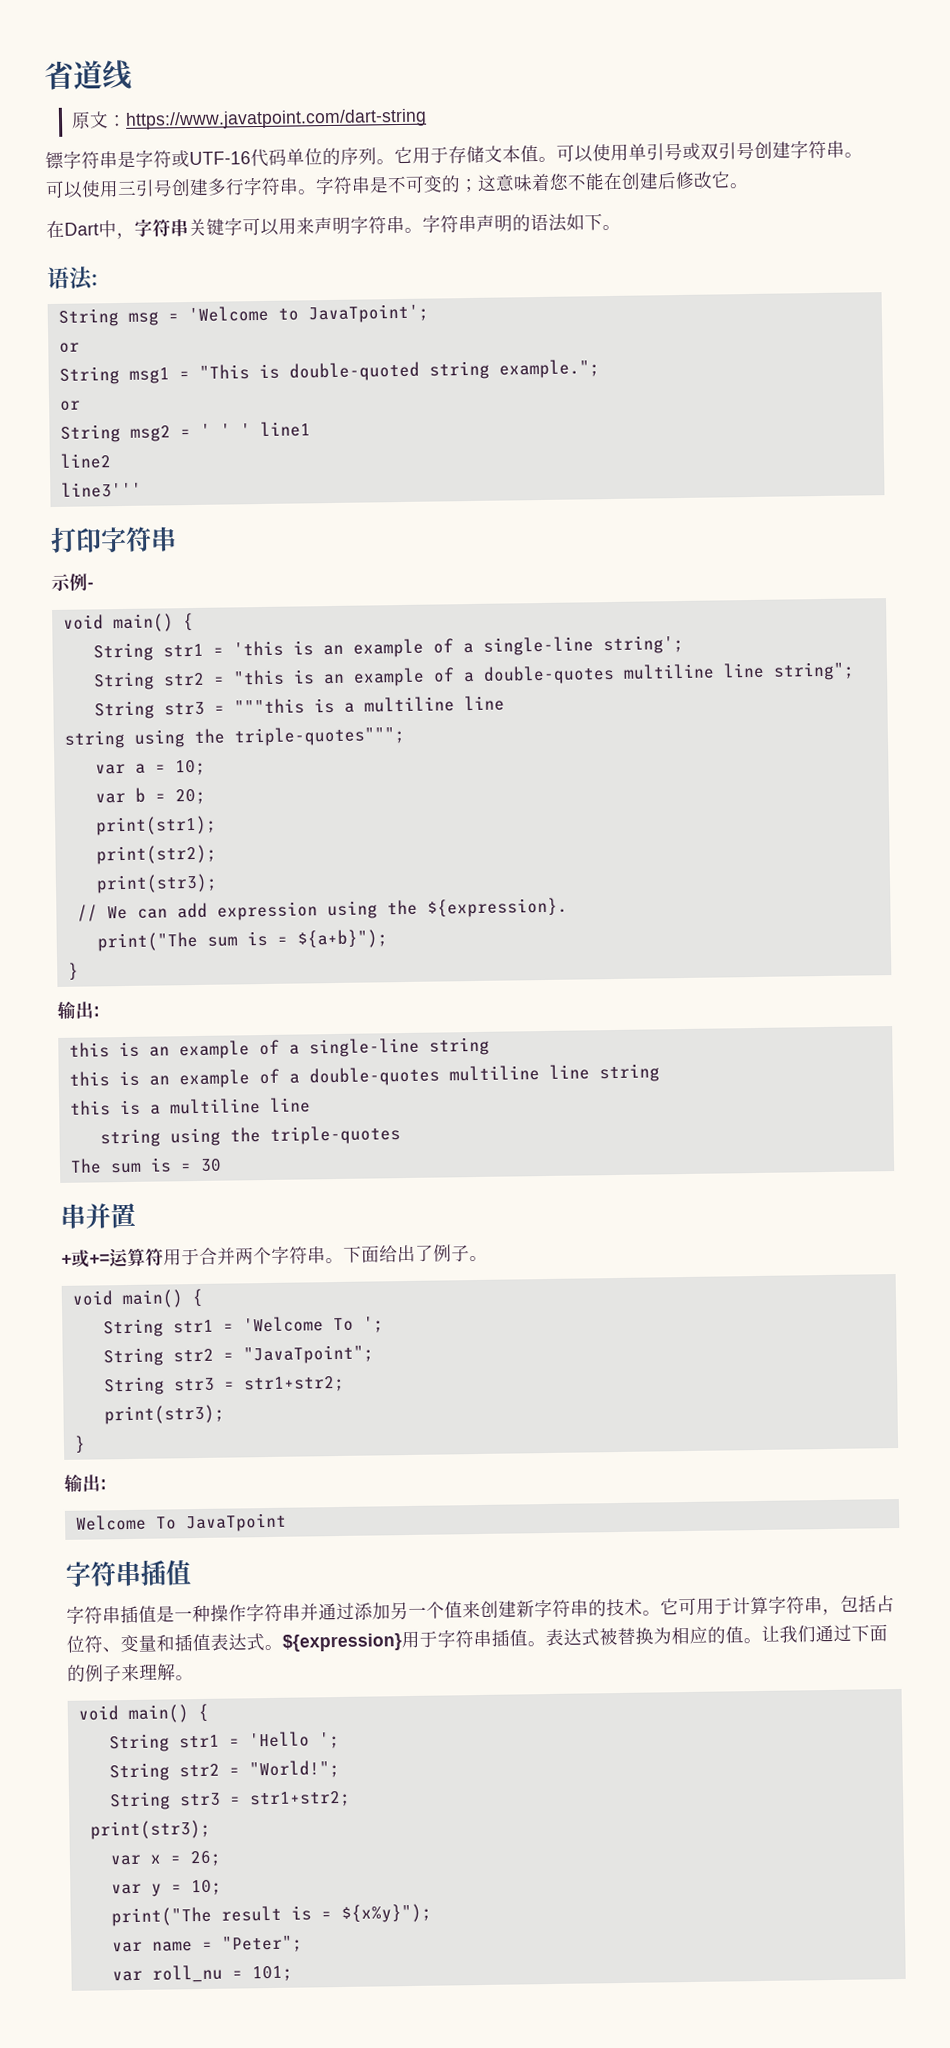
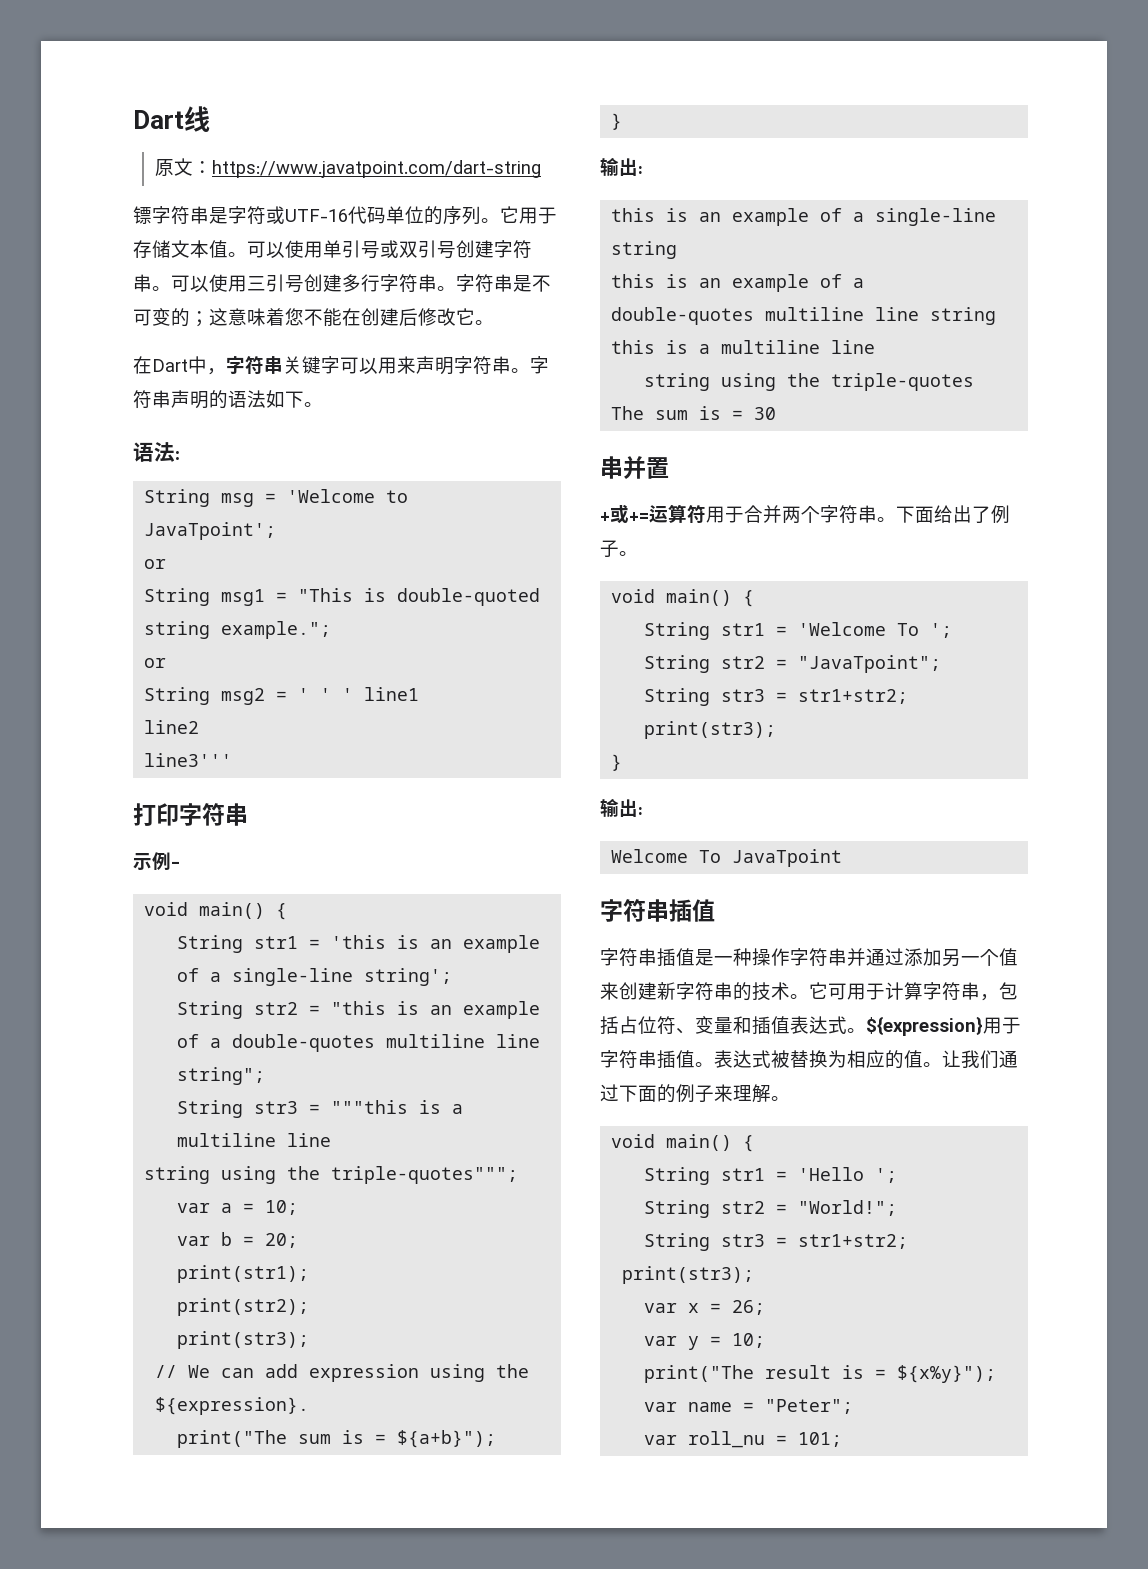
[44,60,103,91] 省道 -> [133,110,184,129] Dart

